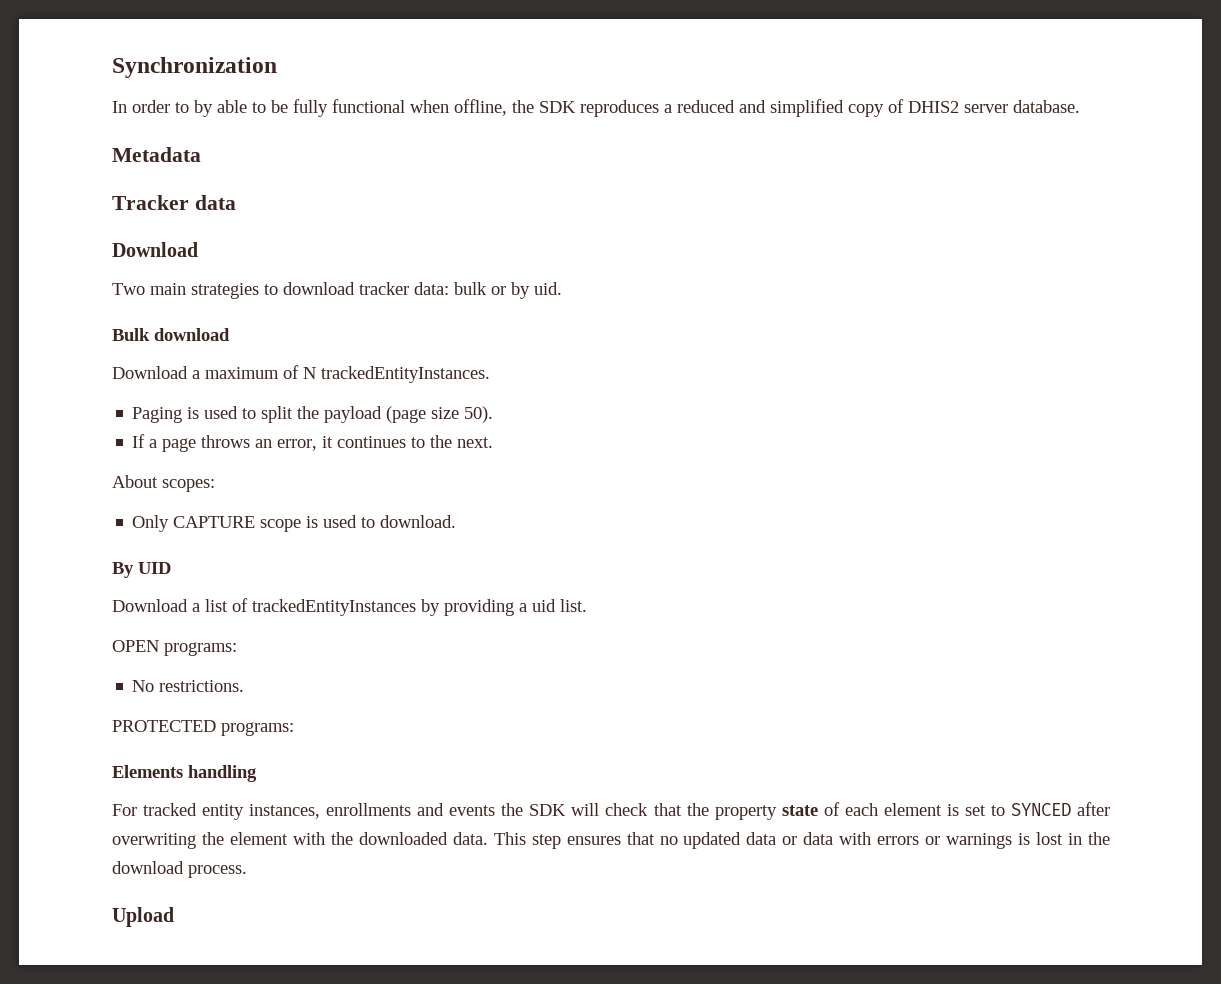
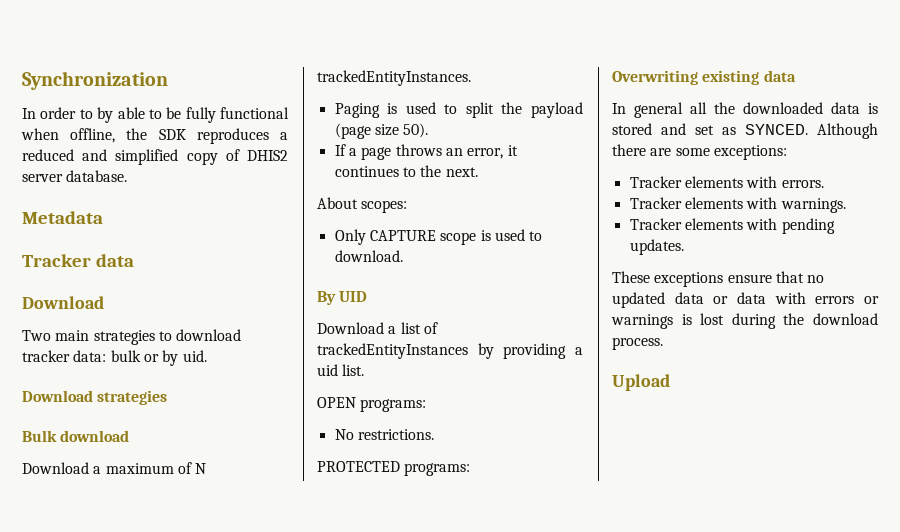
(562, 288) none -> [22,390,168,405] // Download strategies
[112,765,257,782] [112,802,1110,820] [112,832,621,849] Elements handling // For tracked entity instances, enrollments and events the SDK will check that the property state of each element is set to SYNCED after overwriting the element with the downloaded data. This step ensures -> [612,70,796,85] [612,102,878,118] [612,123,878,139] [612,144,787,160] [629,176,824,188] [629,197,846,213] [629,218,835,234] [629,239,684,255] [612,271,772,287] Overwriting existing data // In general all the downloaded data is stored and set as SYNCED. Although there are some exceptions: // Tracker elements with errors. // Tracker elements with warnings. // Tracker elements with pending updates. // These exceptions ensure
[1068,833,1083,845] in -> [731,313,776,329] during

